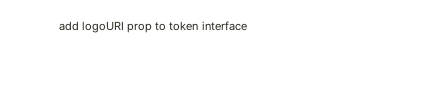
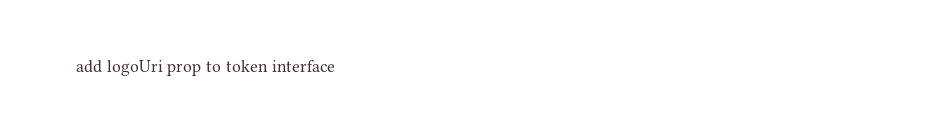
[82,21,125,33] logoURI -> [106,60,163,76] logoUri

